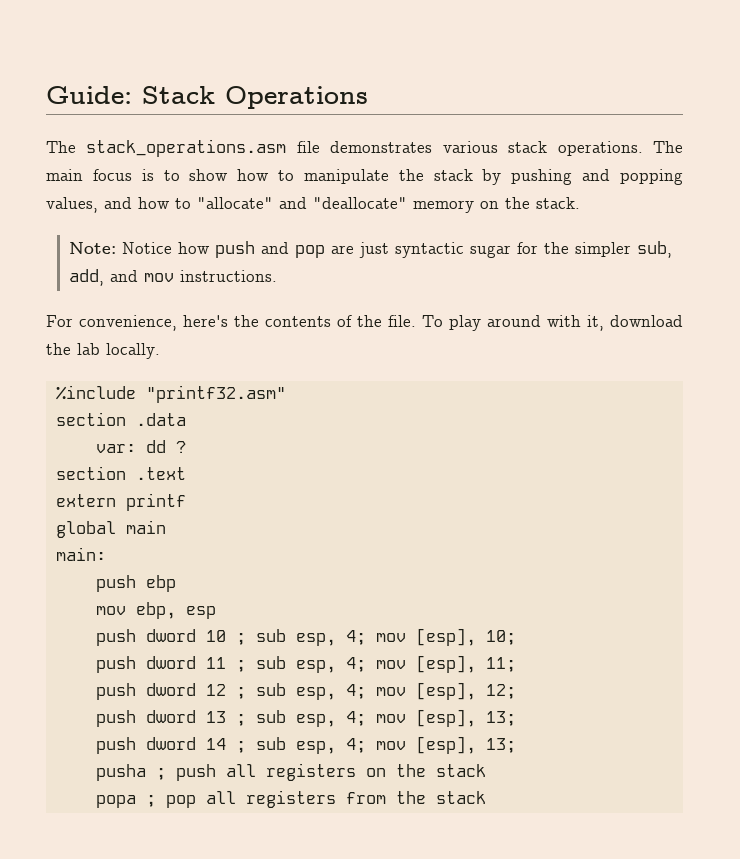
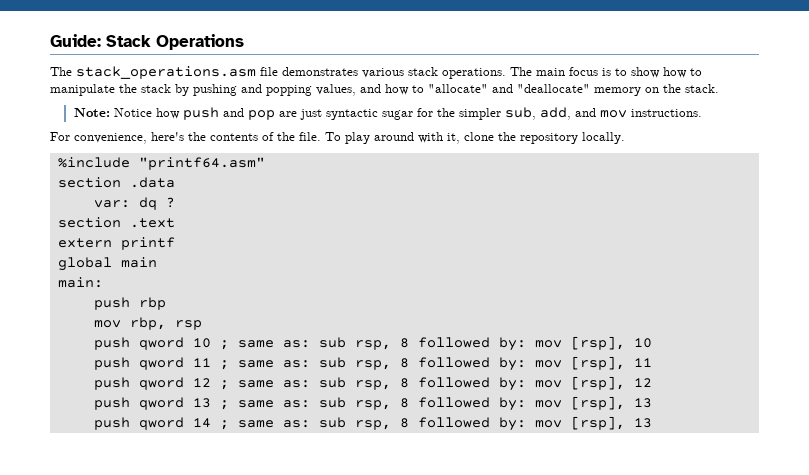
[610,315,683,327] [46,343,100,355] download the lab -> [464,132,578,144] clone the repository
[145,385,286,403] "printf32.asm" -> [138,157,265,170] "printf64.asm"
[145,440,166,453] dd -> [138,197,157,210] dq
[145,575,176,592] [95,602,216,619] [95,629,196,646] ebp // mov ebp, esp // push dword -> [138,297,166,310] [93,317,202,330] [93,337,184,350] rbp // mov rbp, rsp // push qword
[255,628,516,646] [95,656,196,673] sub esp, 4; mov [esp], 10; // push dword -> [237,336,652,351] [93,357,184,370] same as: sub rsp, 8 followed by: mov [rsp], 10 // push qword
[255,655,516,673] [95,683,196,700] sub esp, 4; mov [esp], 11; // push dword -> [237,356,652,371] [93,377,184,390] same as: sub rsp, 8 followed by: mov [rsp], 11 // push qword
[255,682,516,700] [95,710,196,727] sub esp, 4; mov [esp], 12; // push dword -> [237,376,652,391] [93,397,184,410] same as: sub rsp, 8 followed by: mov [rsp], 12 // push qword
[255,709,516,727] [95,737,196,754] sub esp, 4; mov [esp], 13; // push dword -> [237,396,652,411] [93,417,184,430] same as: sub rsp, 8 followed by: mov [rsp], 13 // push qword
[255,736,516,754] [95,763,486,781] [95,790,486,808] sub esp, 4; mov [esp], 13; // pusha ; push all registers on the stack // popa ; pop all registers from the stack -> [237,416,652,431] same as: sub rsp, 8 followed by: mov [rsp], 13

